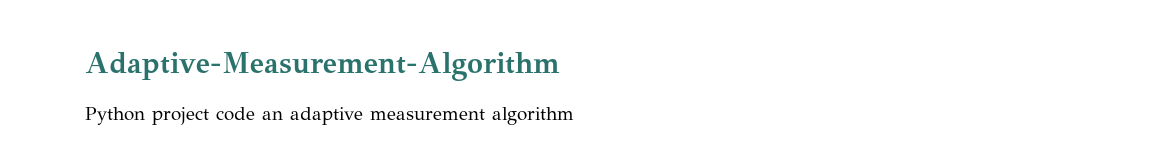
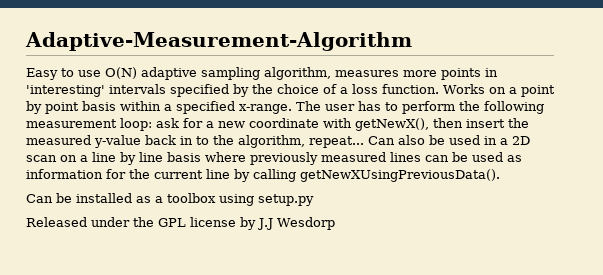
[85,107,574,125] Python project code an adaptive measurement algorithm -> [26,67,498,80] [26,84,555,97] [26,101,544,114] [26,118,529,131] [26,135,530,148] [26,152,522,165] [26,169,500,182] [26,193,314,206] [26,217,335,230] Easy to use O(N) adaptive sampling algorithm, measures more points in 'interesting' intervals specified by the choice of a loss function. Works on a point by point basis within a specified x-range. The user has to perform the following measurement loop: ask for a new coordinate with getNewX(), then insert the measured y-value back in to the algorithm, repeat... Can also be used in a 2D scan on a line by line basis where previously measured lines can be used as information for the current line by calling getNewXUsingPreviousData(). // Can be installed as a toolbox using setup.py // Released under the GPL license by J.J Wesdorp

